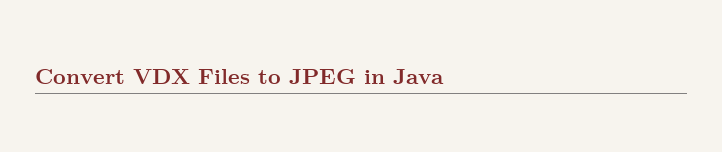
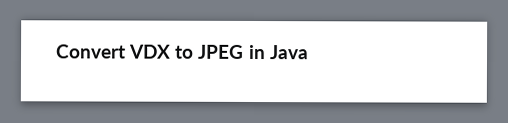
[198,69,250,84] Files -> (172, 51) none

